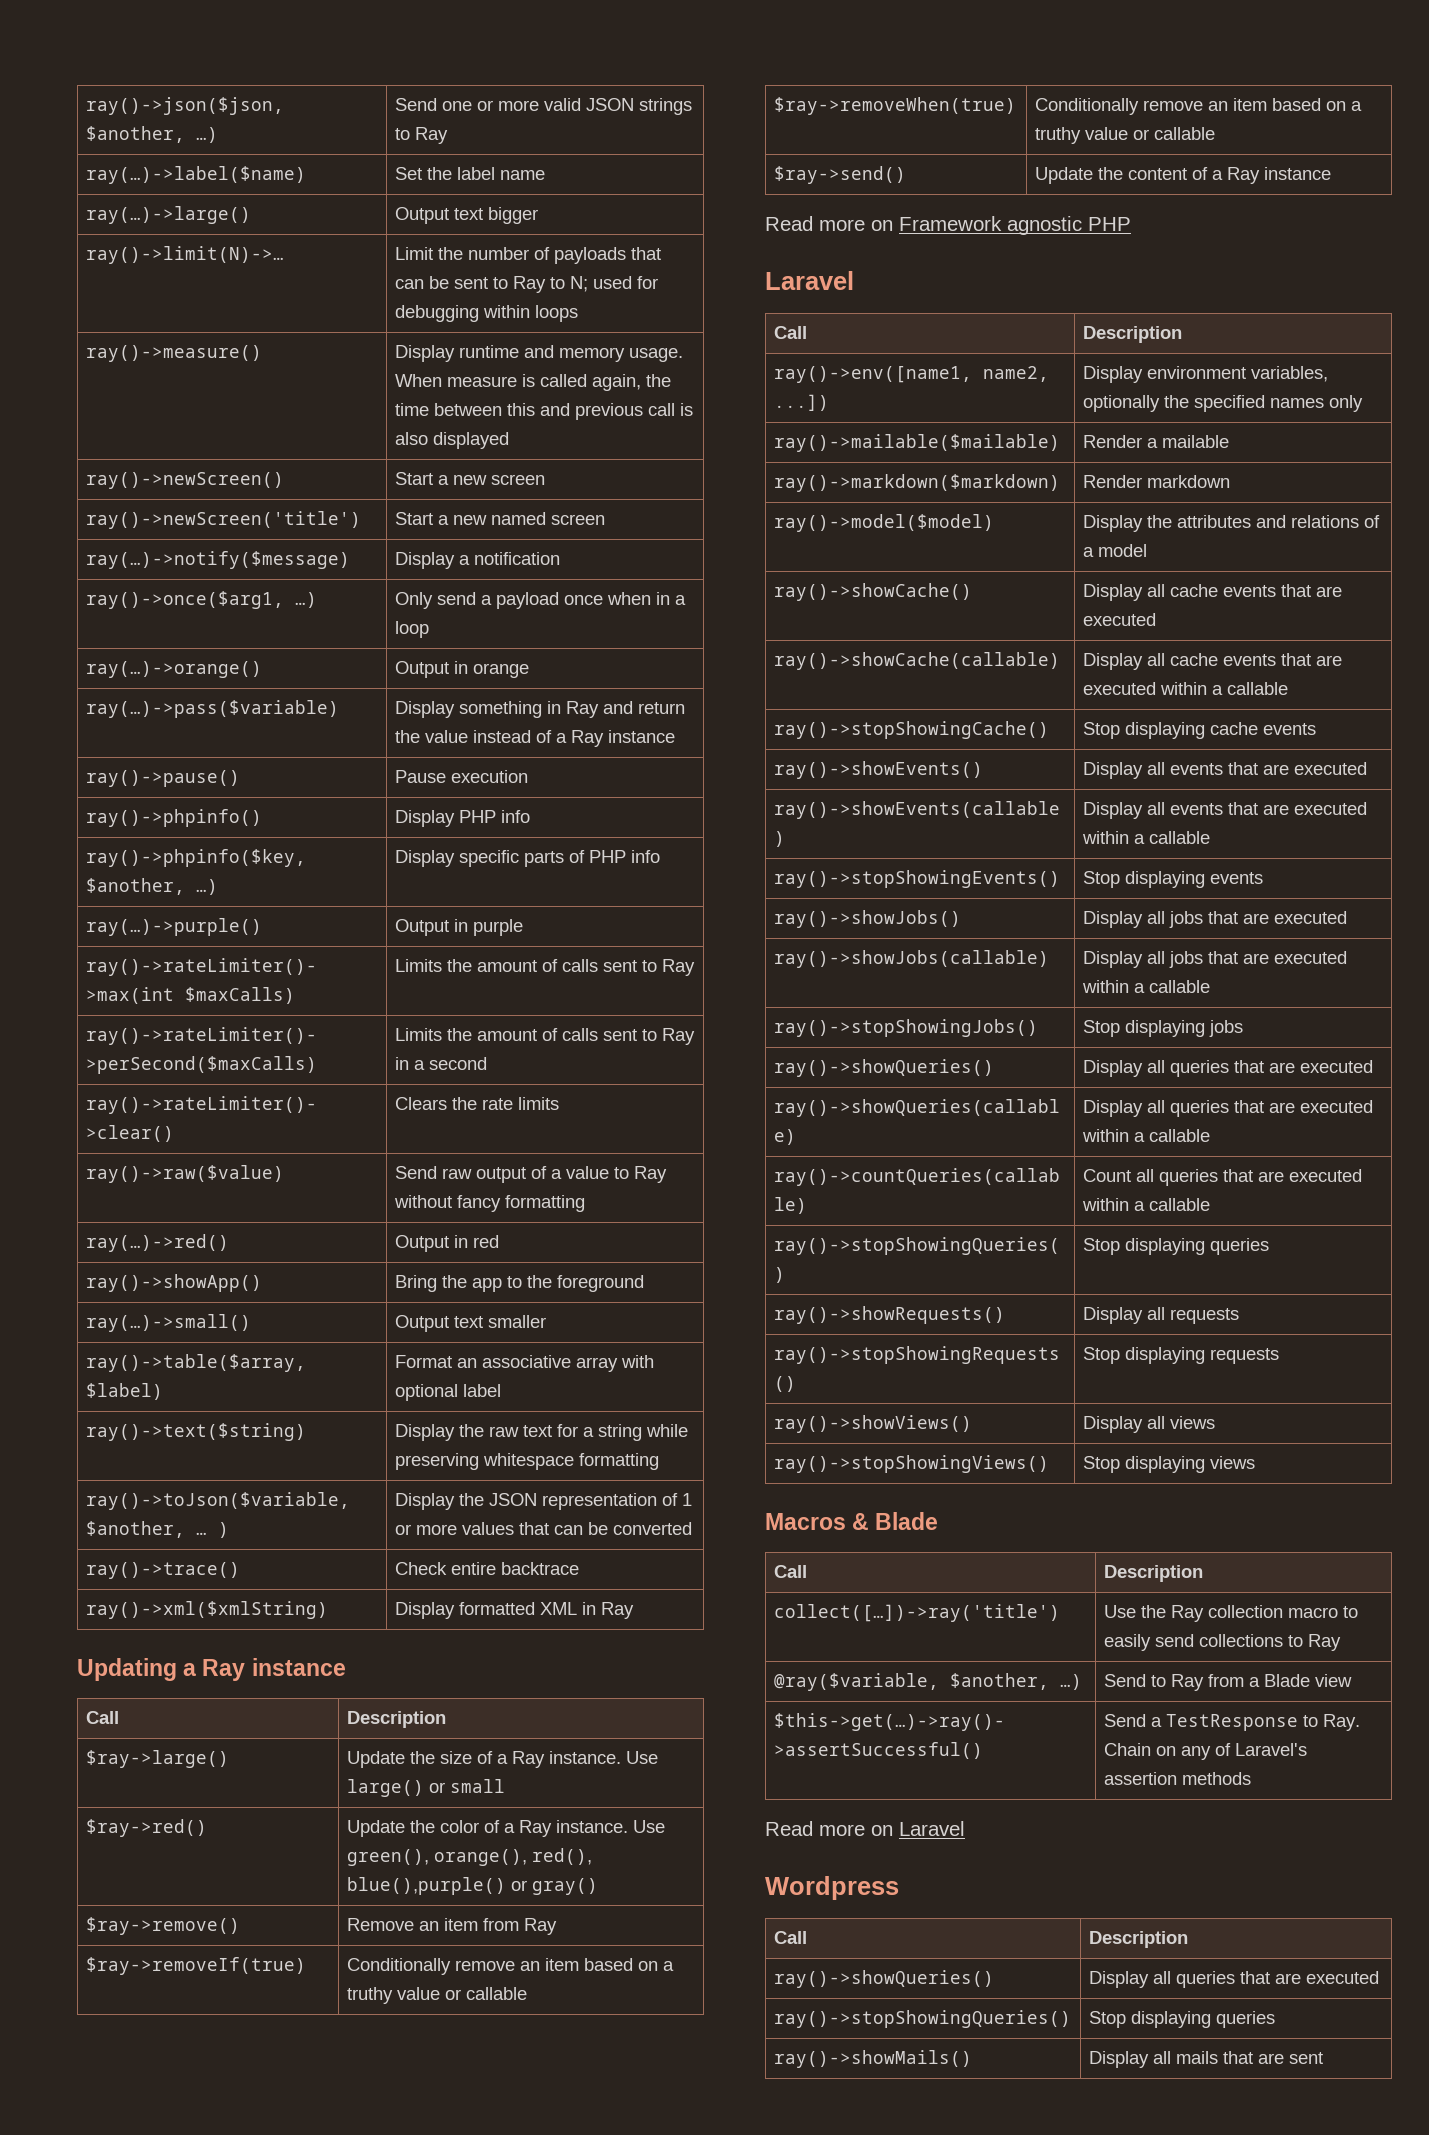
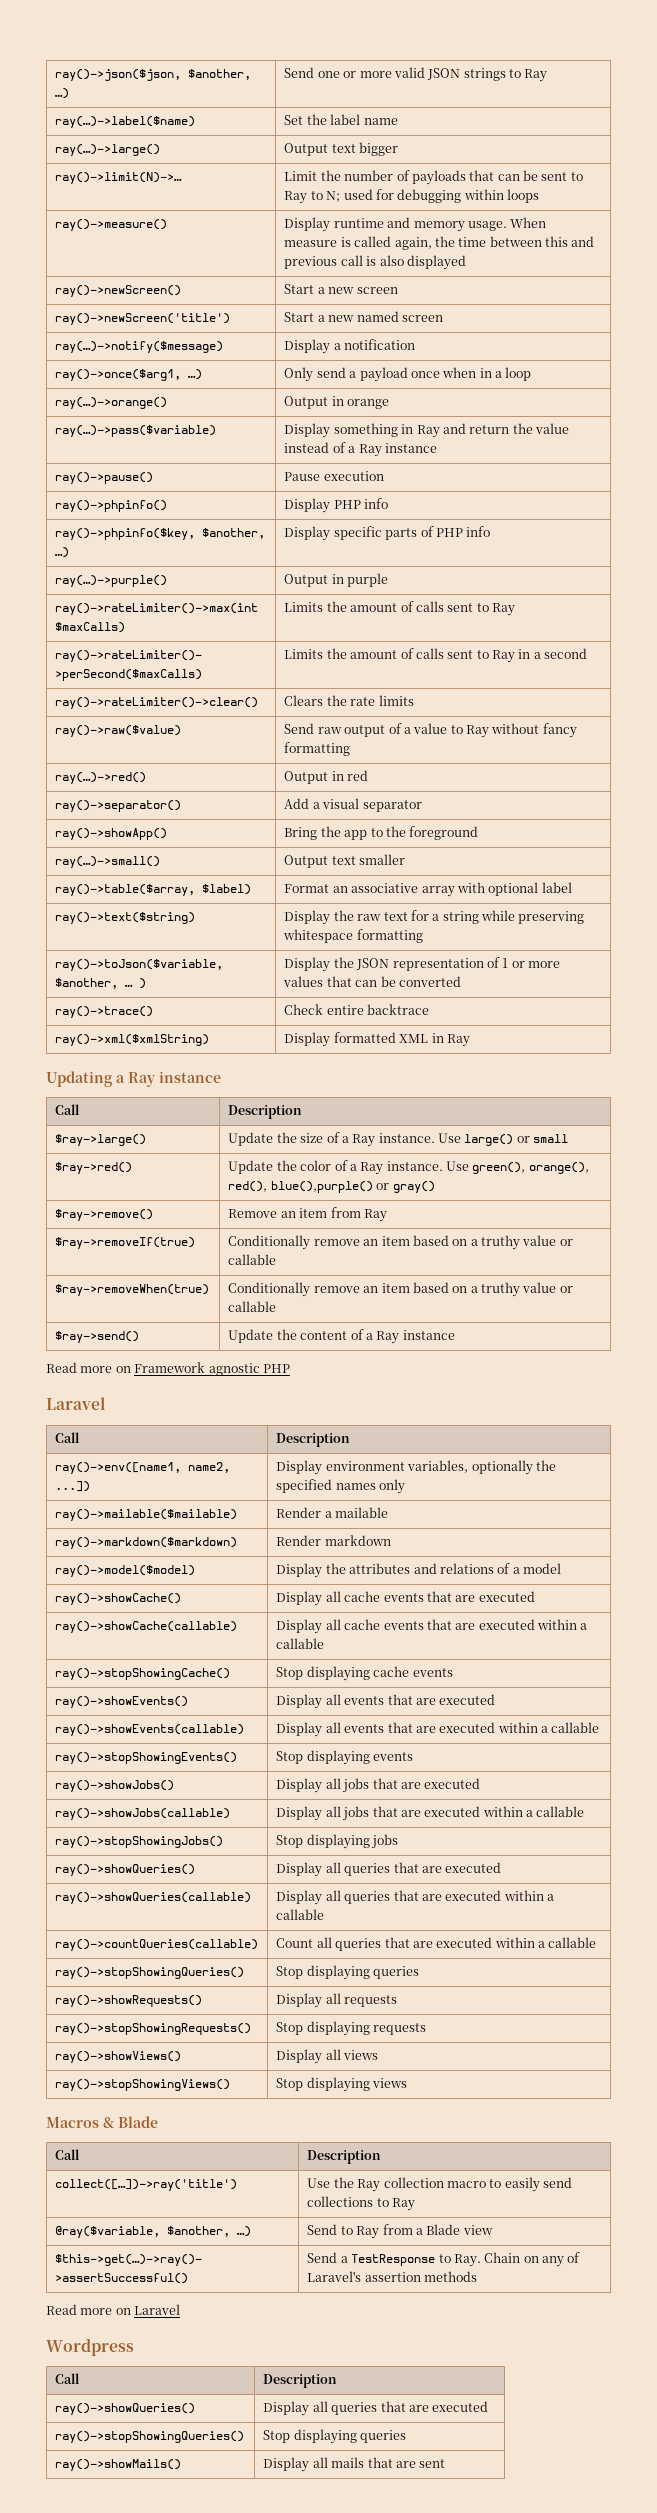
(500, 1241) none -> [55,800,182,812] [284,798,422,812] // ray()->separator() | Add a visual separator

